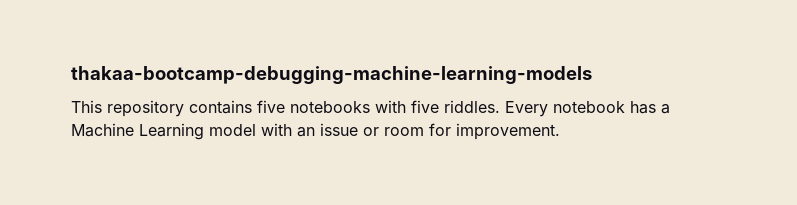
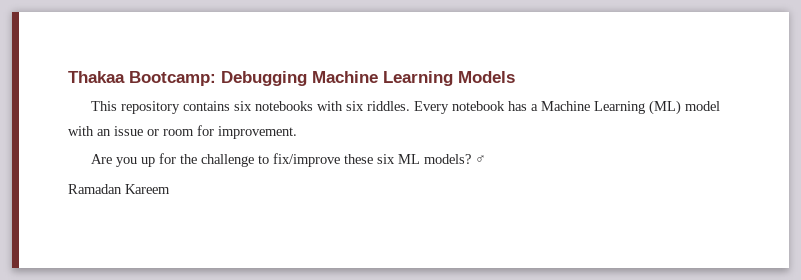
[71,66,592,84] thakaa-bootcamp-debugging-machine-learning-models -> [68,71,515,86] Thakaa Bootcamp: Debugging Machine Learning Models
[257,100,285,113] five -> [234,101,253,111] six
[411,100,439,113] five -> [346,101,365,111] six
(204, 131) none -> [649,100,682,115] (ML)
(560, 131) none -> [91,153,487,167] [68,184,170,194] // Are you up for the challenge to fix/improve these six ML models? ♂ // Ramadan Kareem

